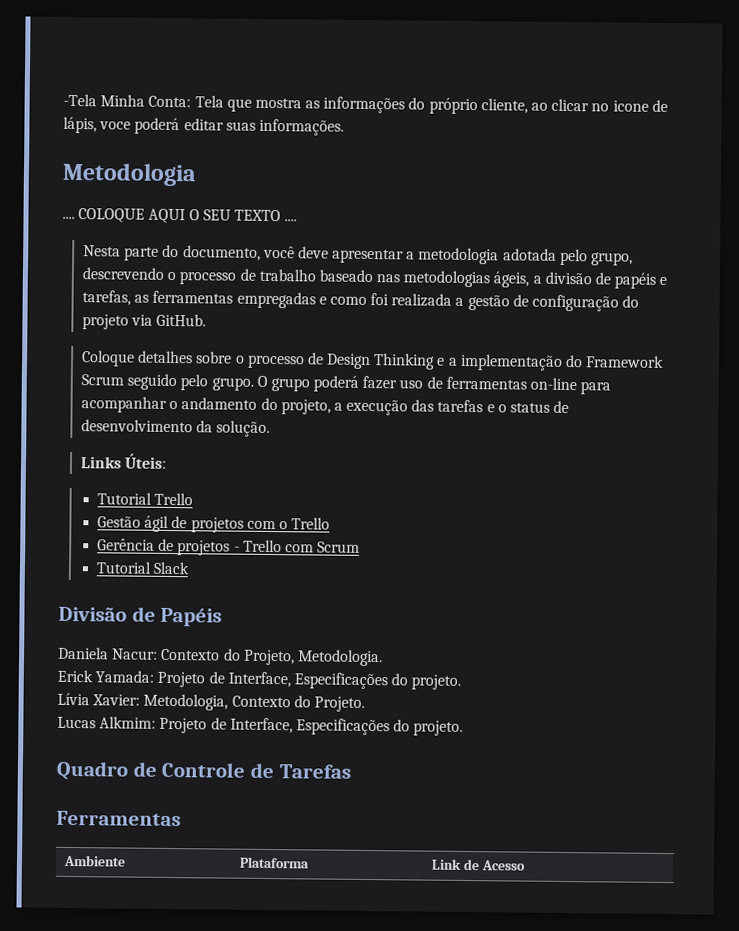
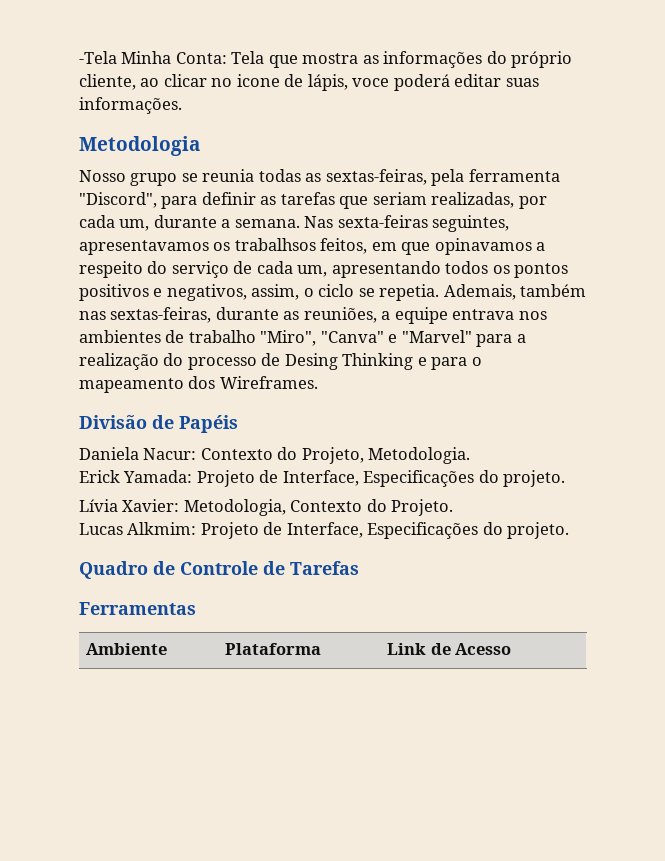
[62,208,298,224] [82,244,633,266] [81,267,668,289] [81,290,640,312] [81,313,207,330] [80,350,665,371] [80,373,612,395] [80,396,570,416] [80,419,271,437] [79,453,168,469] [97,492,194,506] [97,515,331,533] [97,538,361,556] [96,561,191,575] .... COLOQUE AQUI O SEU TEXTO .... // Nesta parte do documento, você deve apresentar a metodologia adotada pelo grupo, descrevendo o processo de trabalho baseado nas metodologias ágeis, a divisão de papéis e tarefas, as ferramentas empregadas e como foi realizada a gestão de configuração do projeto via GitHub. // Coloque detalhes sobre o processo de Design Thinking e a implementação do Framework Scrum seguido pelo grupo. O grupo poderá fazer uso de ferramentas on-line para acompanhar o andamento do projeto, a execução das tarefas e o status de desenvolvimento da solução. // Links Úteis: // Tutorial Trello // Gestão ágil de projetos com o Trello // Gerência de projetos - Trello com Scrum // Tutorial Slack -> [79,169,560,186] [79,192,547,209] [79,215,510,232] [79,238,546,255] [79,261,569,278] [79,284,587,301] [79,307,547,324] [79,330,526,347] [79,353,482,370] [79,376,318,393] Nosso grupo se reunia todas as sextas-feiras, pela ferramenta "Discord", para definir as tarefas que seriam realizadas, por cada um, durante a semana. Nas sexta-feiras seguintes, apresentavamos os trabalhsos feitos, em que opinavamos a respeito do serviço de cada um, apresentando todos os pontos positivos e negativos, assim, o ciclo se repetia. Ademais, também nas sextas-feiras, durante as reuniões, a equipe entrava nos ambientes de trabalho "Miro", "Canva" e "Marvel" para a realização do processo de Desing Thinking e para o mapeamento dos Wireframes.

